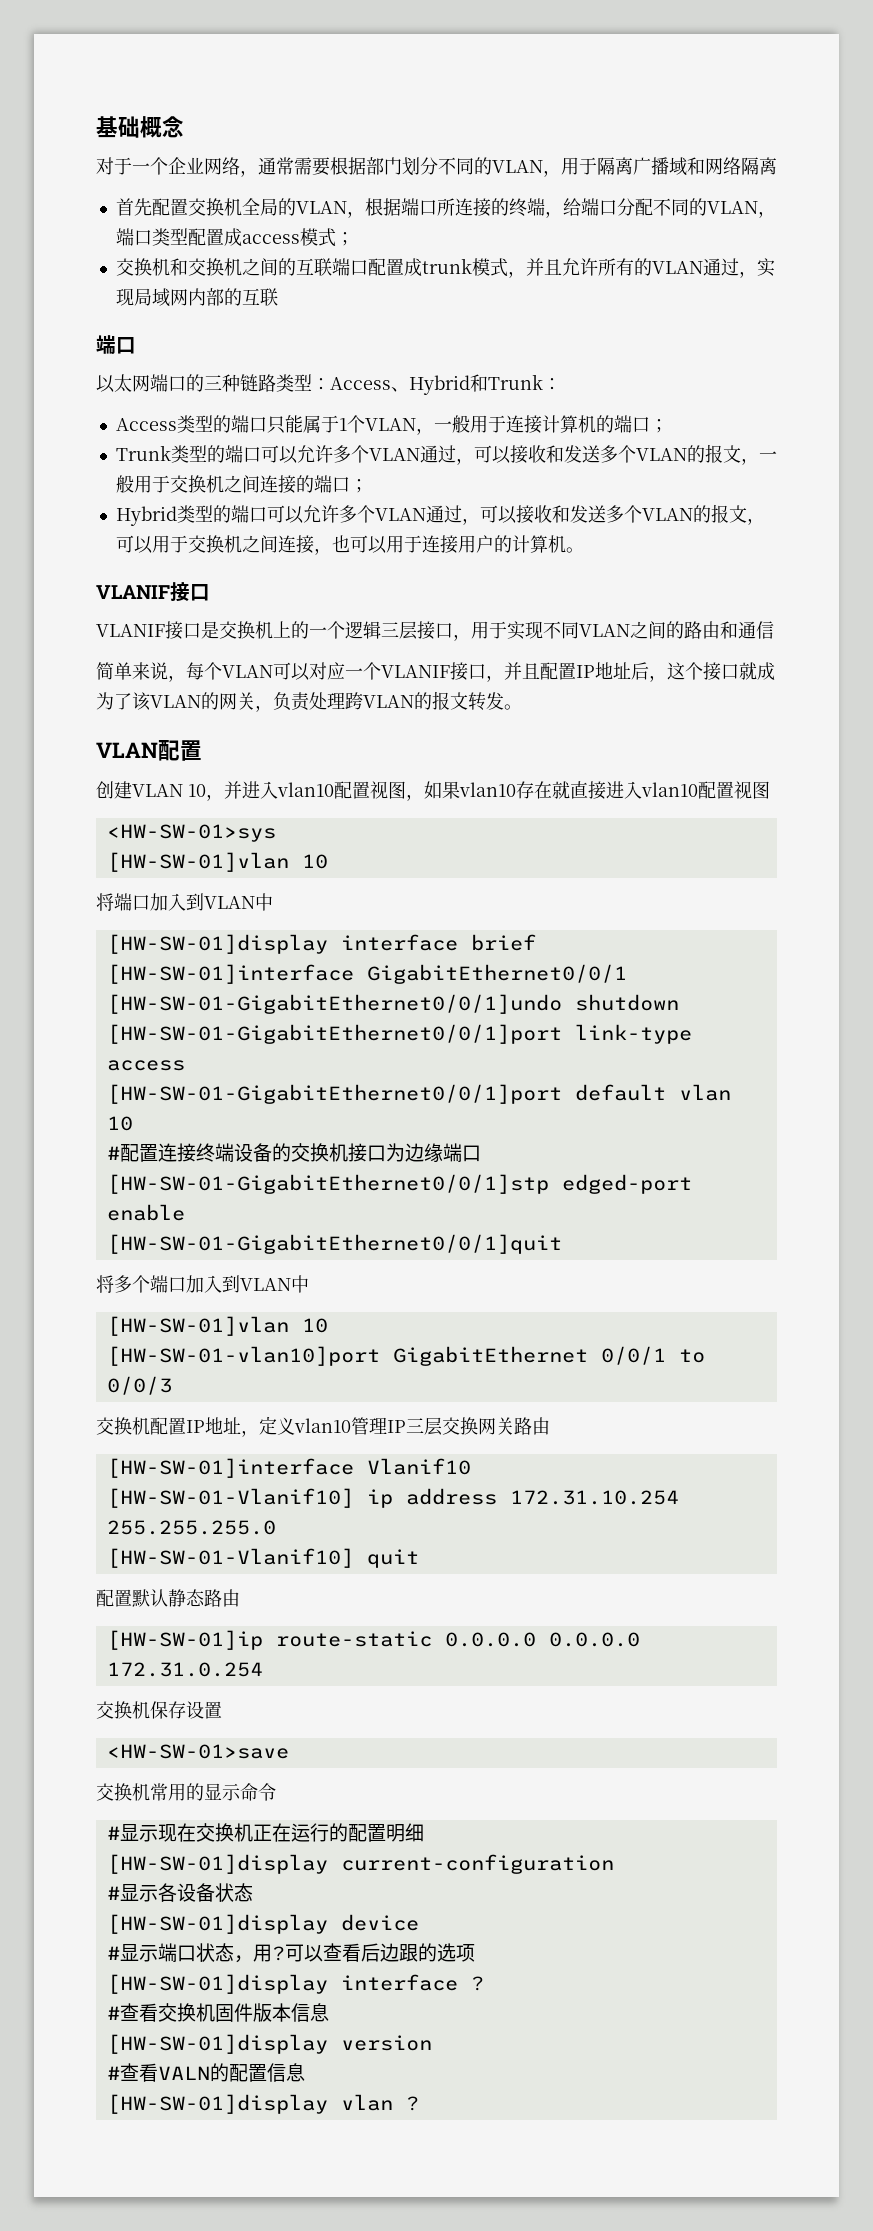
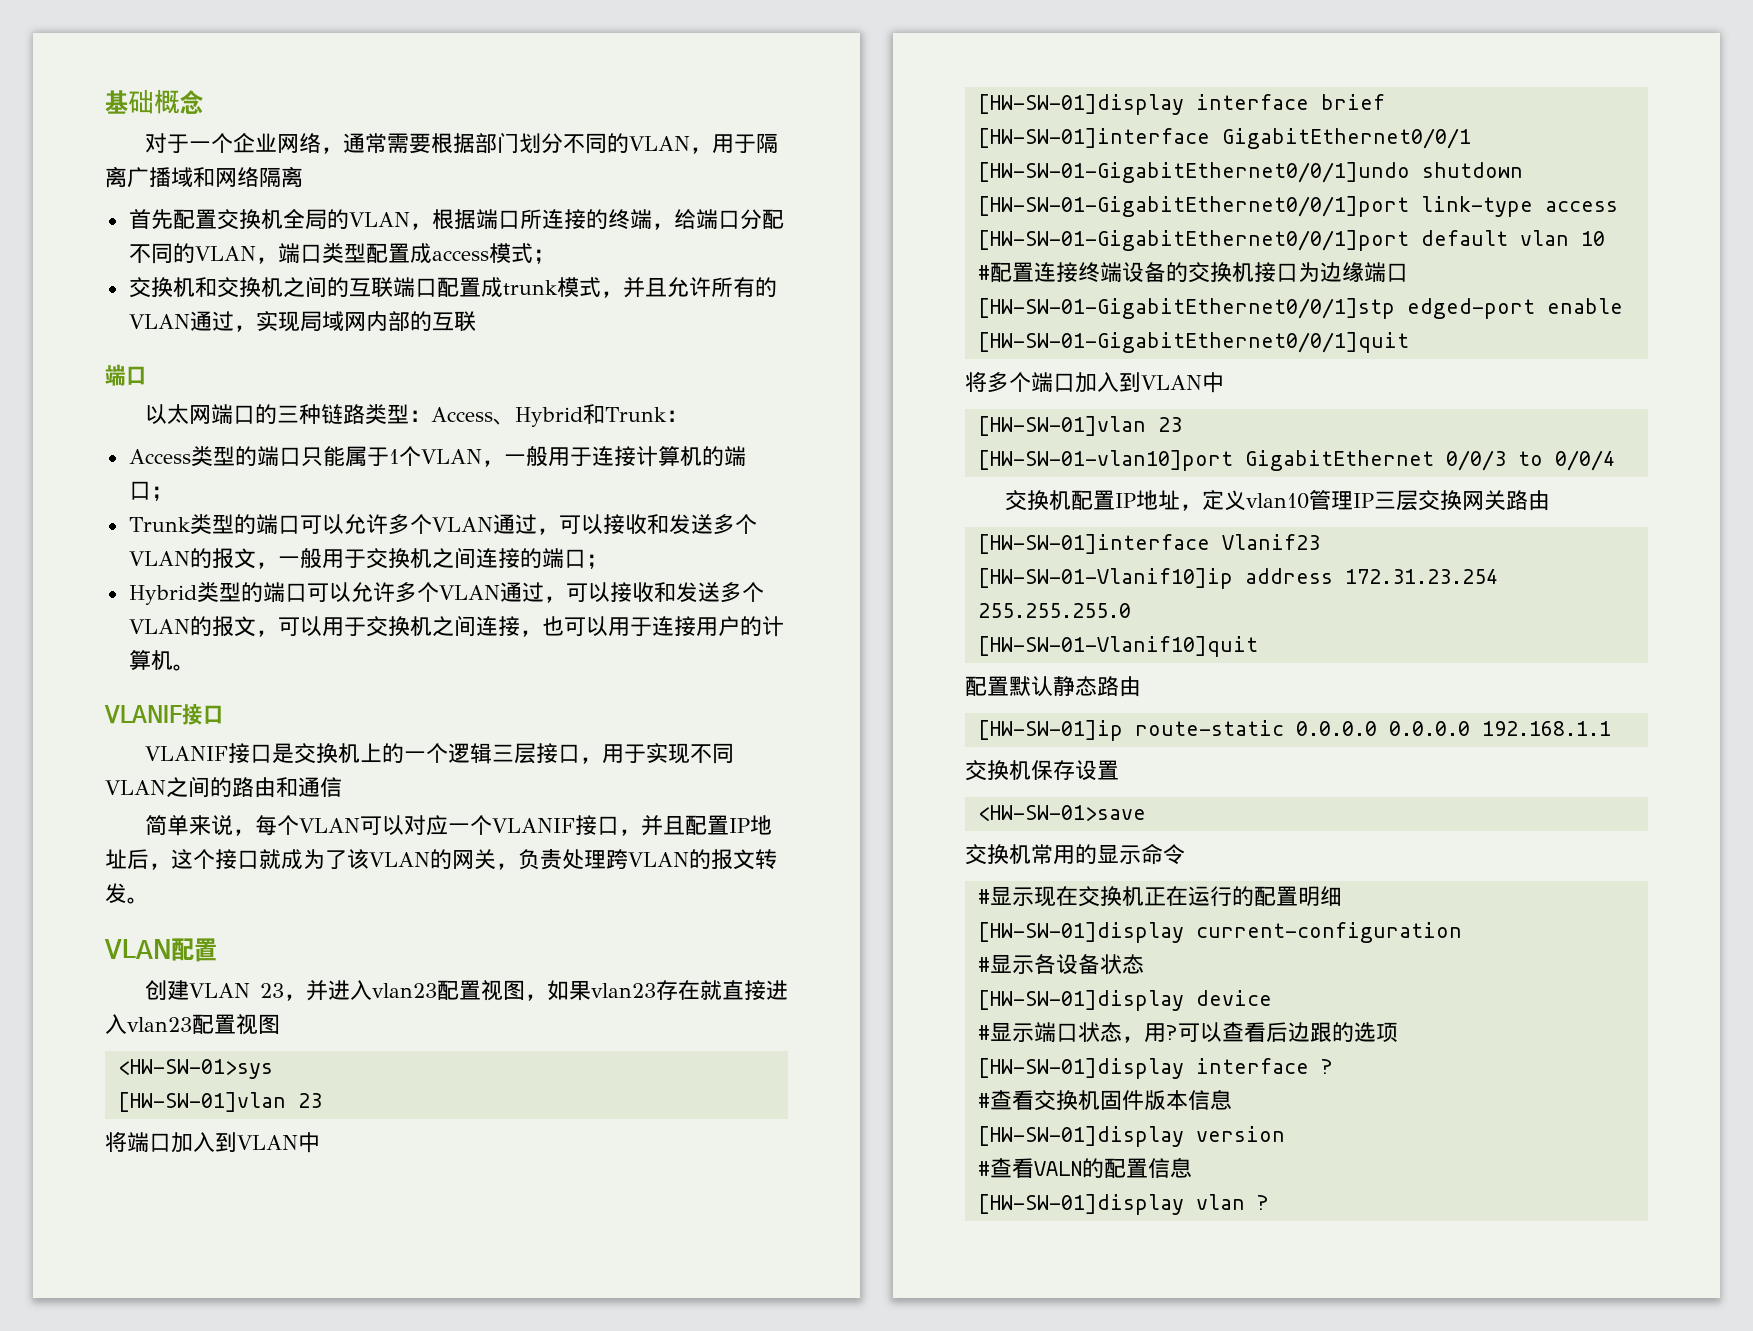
[188,784,206,797] 10 -> [260,983,285,998] 23
[277,782,334,797] vlan10 -> [372,983,438,998] vlan23
[459,782,516,797] vlan10 -> [591,983,656,998] vlan23
[641,782,698,797] vlan10 -> [127,1017,192,1032] vlan23
[301,854,328,869] 10 -> [297,1093,322,1108] 23
[301,1318,328,1333] 10 -> [1157,417,1182,432] 23
[600,1346,705,1365] [106,1376,172,1395] 0/0/1 to 0/0/3 -> [1445,450,1615,471] 0/0/3 to 0/0/4
[366,1458,471,1475] [106,1488,679,1508] Vlanif10 // [HW-SW-01-Vlanif10] ip address 172.31.10.254 -> [1221,534,1320,550] [977,568,1498,589] Vlanif23 // [HW-SW-01-Vlanif10]ip address 172.31.23.254
[106,1548,419,1568] [HW-SW-01-Vlanif10] quit -> [977,636,1258,657] [HW-SW-01-Vlanif10]quit
[106,1662,263,1677] 172.31.0.254 -> [1481,721,1611,736] 192.168.1.1

